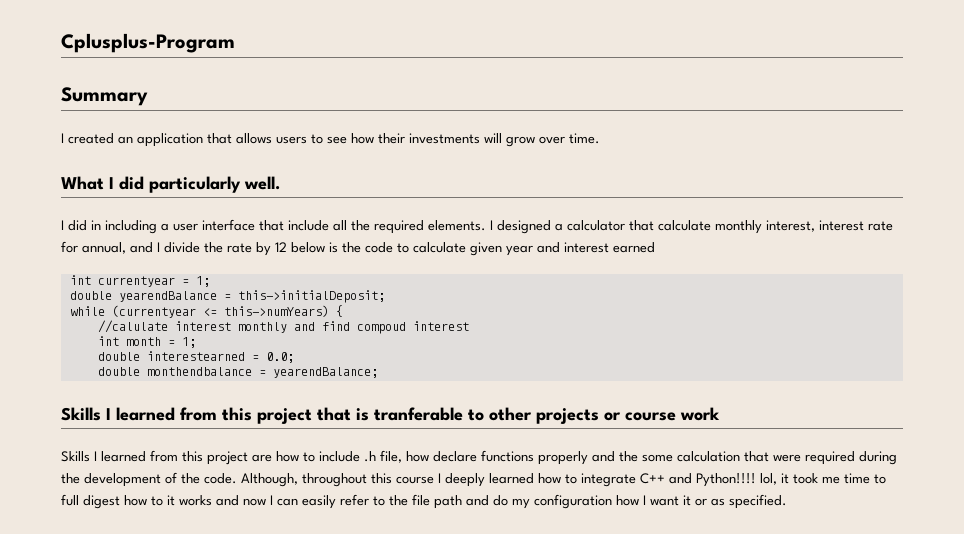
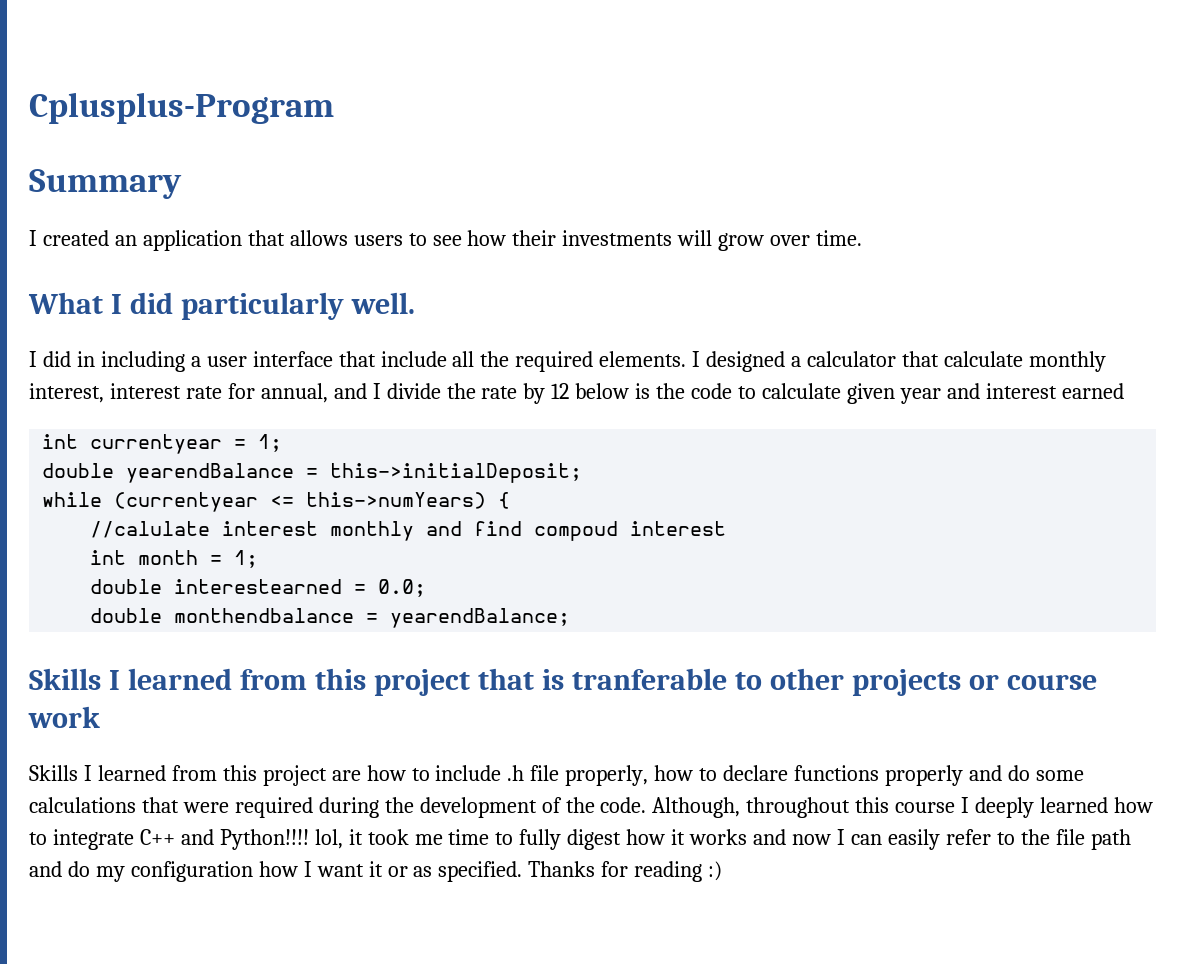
[380,450,429,463] file, how -> [530,765,718,786] file properly, how to
[619,451,740,462] the some calculation -> [1007,765,1084,781] [29,797,136,813] do some calculations
[61,494,79,506] full -> [519,829,562,850] fully
[151,496,163,506] to -> (666, 837) none
(787, 501) none -> [528,861,723,882] Thanks for reading :)

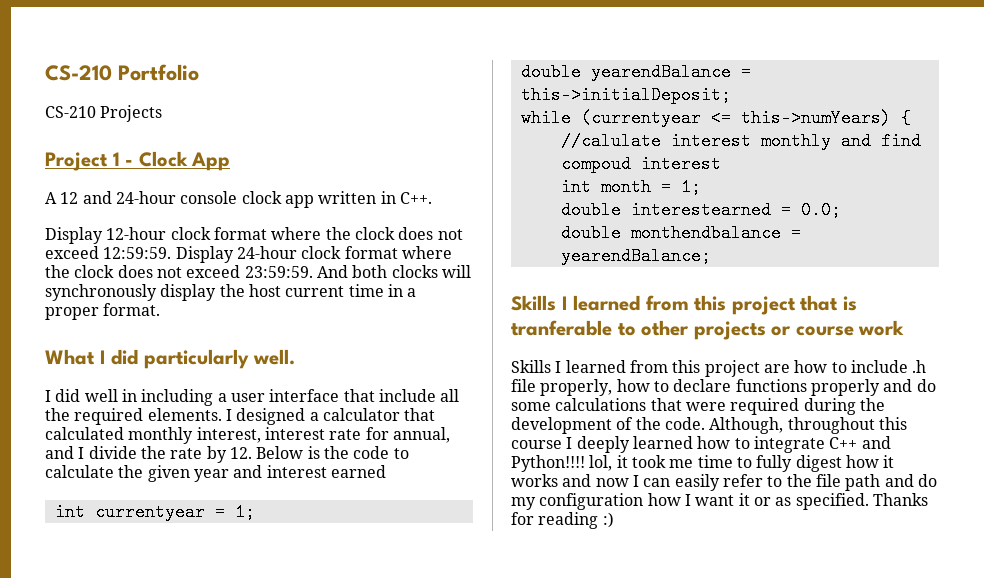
[29,92,334,124] [29,169,182,199] [29,230,863,251] Cplusplus-Program // Summary // I created an application that allows users to see how their investments will grow over time. -> [45,64,199,81] [45,105,163,122] [45,151,231,171] [45,191,432,208] [45,227,463,244] [45,246,452,263] [45,265,471,278] [45,284,417,301] [45,303,161,320] CS-210 Portfolio // CS-210 Projects // Project 1 - Clock App // A 12 and 24-hour console clock app written in C++. // Display 12-hour clock format where the clock does not exceed 12:59:59. Display 24-hour clock format where the clock does not exceed 23:59:59. And both clocks will synchronously display the host current time in a proper format.
(71, 359) none -> [84,389,118,402] well
[943,351,1023,367] calculate -> [45,427,124,440] calculated
[551,383,630,399] 12 below -> [229,446,304,459] 12. Below
(841, 391) none -> [118,465,144,478] the

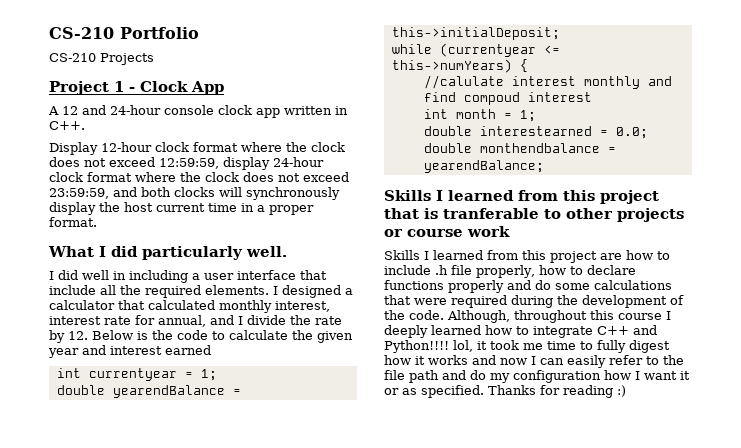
[103,246,234,263] 12:59:59. Display -> [159,157,270,170] 12:59:59, display
[244,265,348,278] 23:59:59. And -> [49,187,137,199] 23:59:59, and

